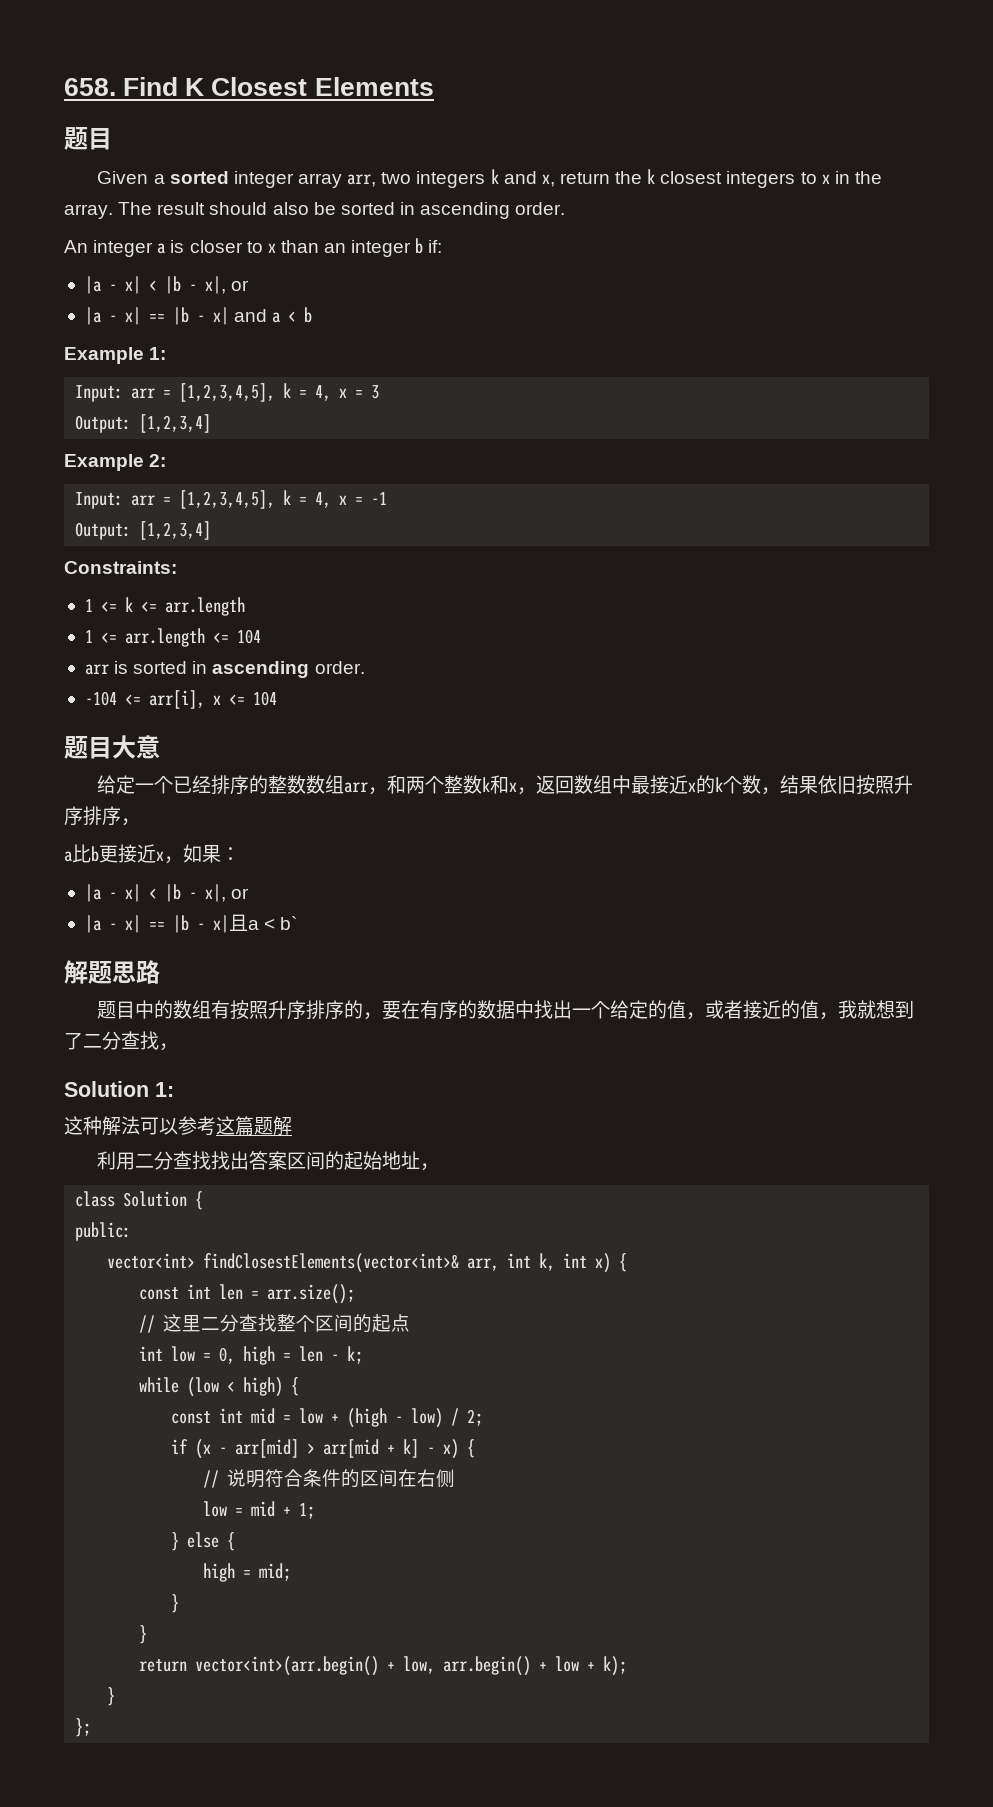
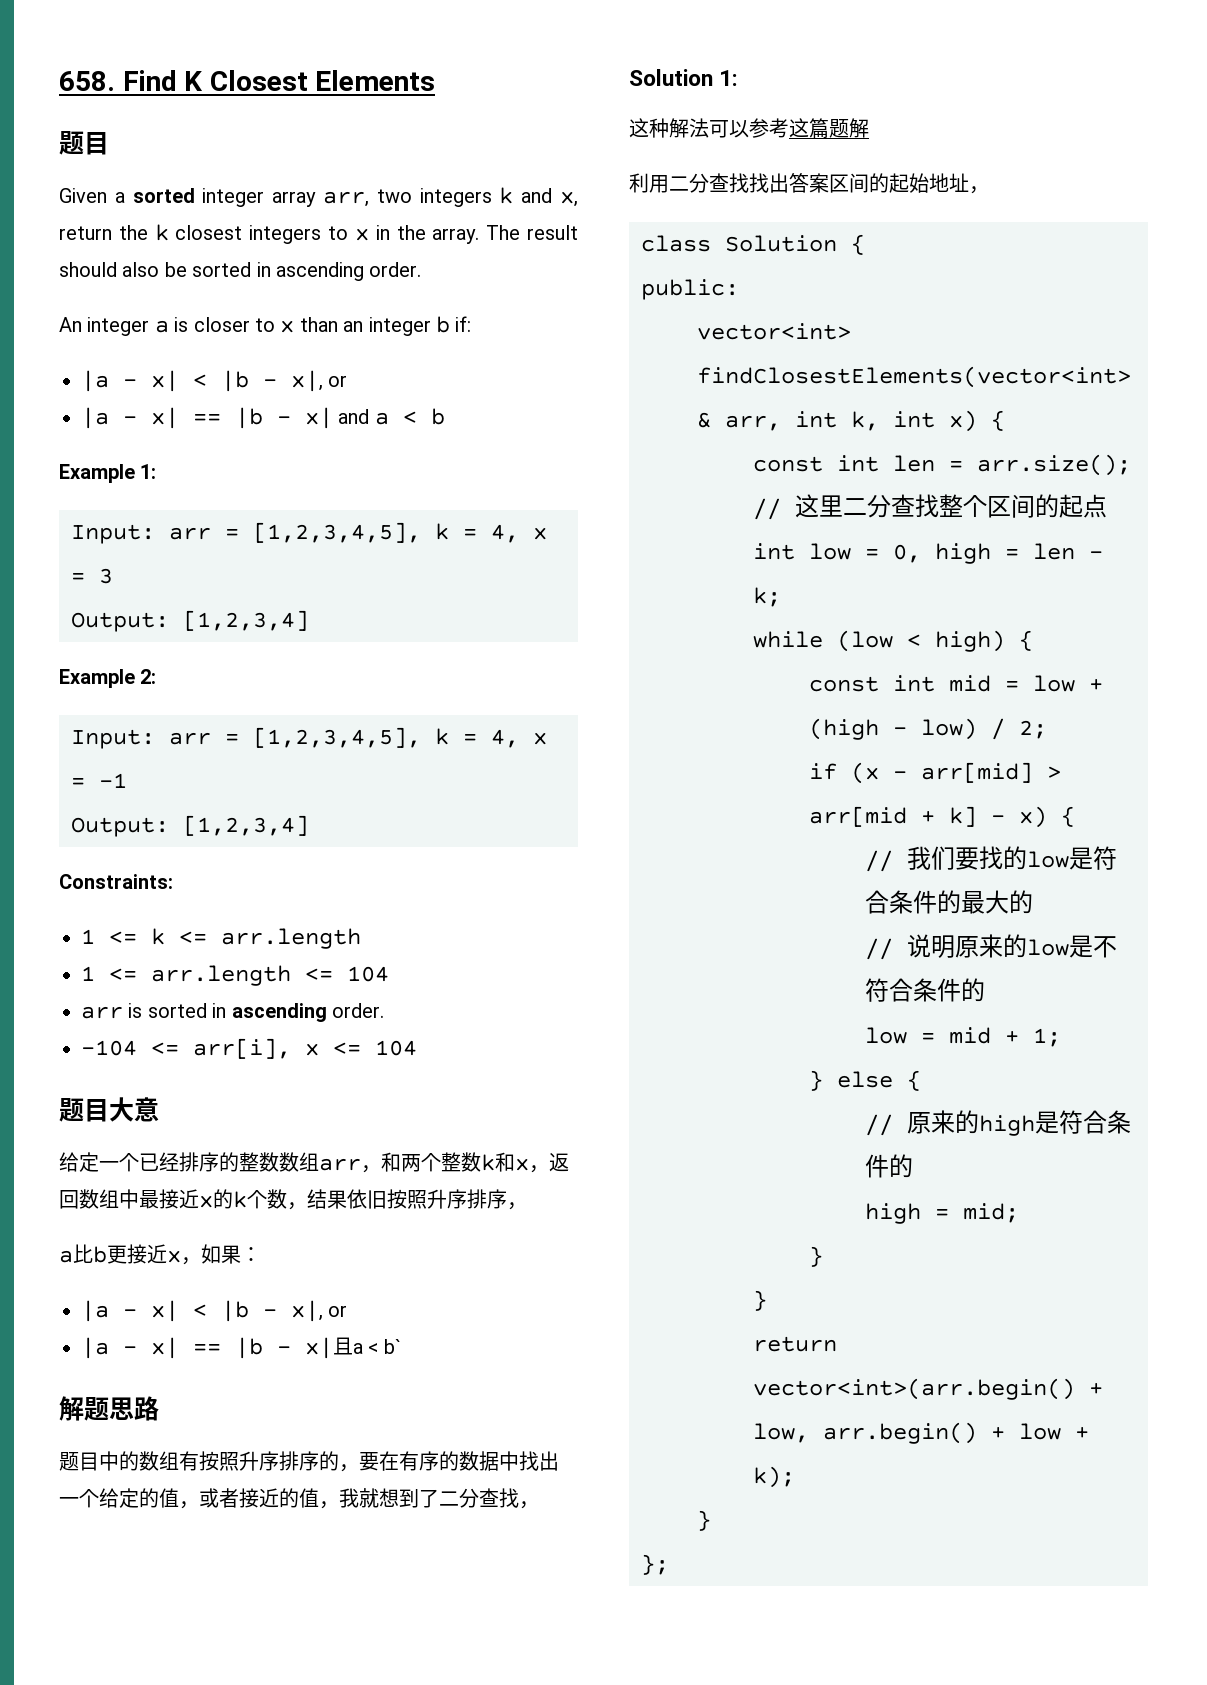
[227,1469,456,1488] 说明符合条件的区间在右侧 -> [907,846,1117,870] [865,890,1033,914] [865,934,1117,960] [865,978,985,1002] 我们要找的low是符合条件的最大的 // // 说明原来的low是不符合条件的
(236, 1541) none -> [865,1110,1131,1136] [865,1154,913,1178] // // 原来的high是符合条件的

